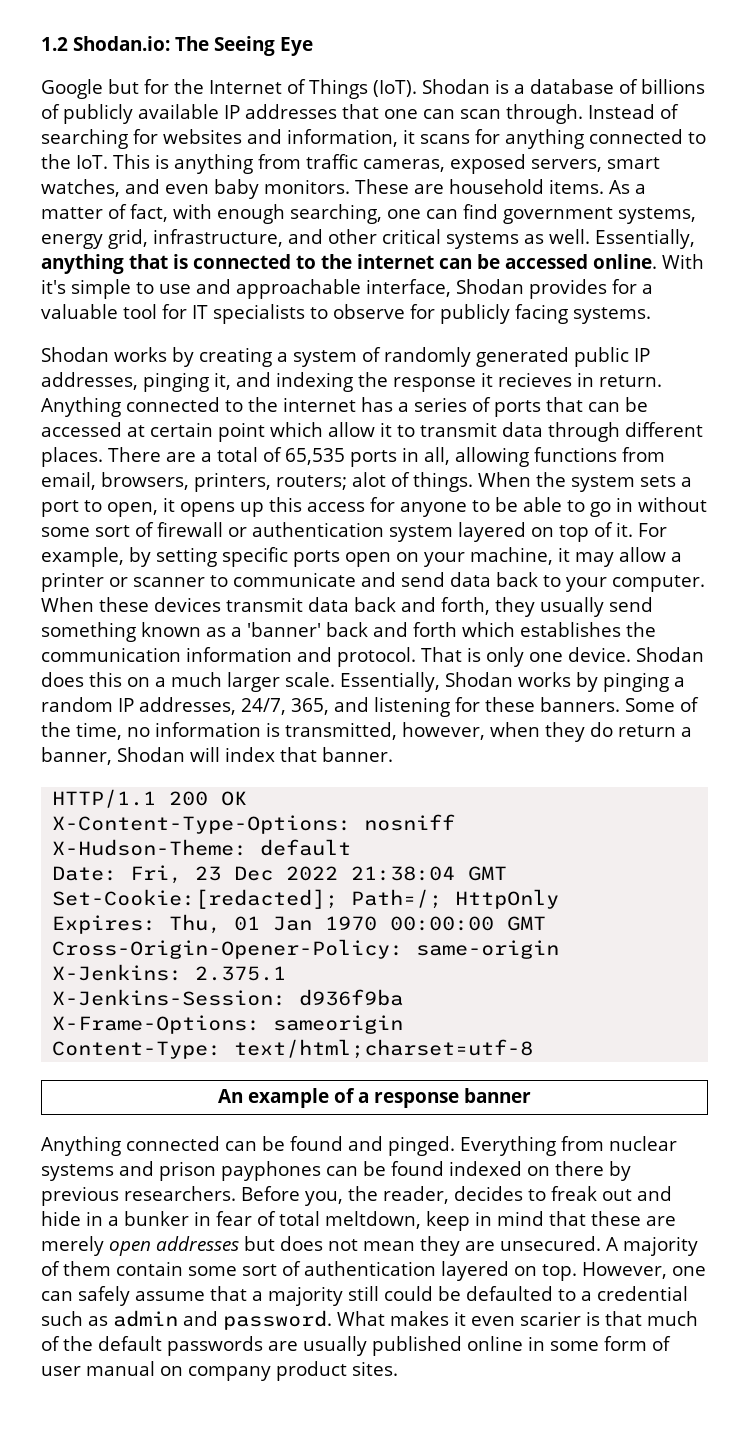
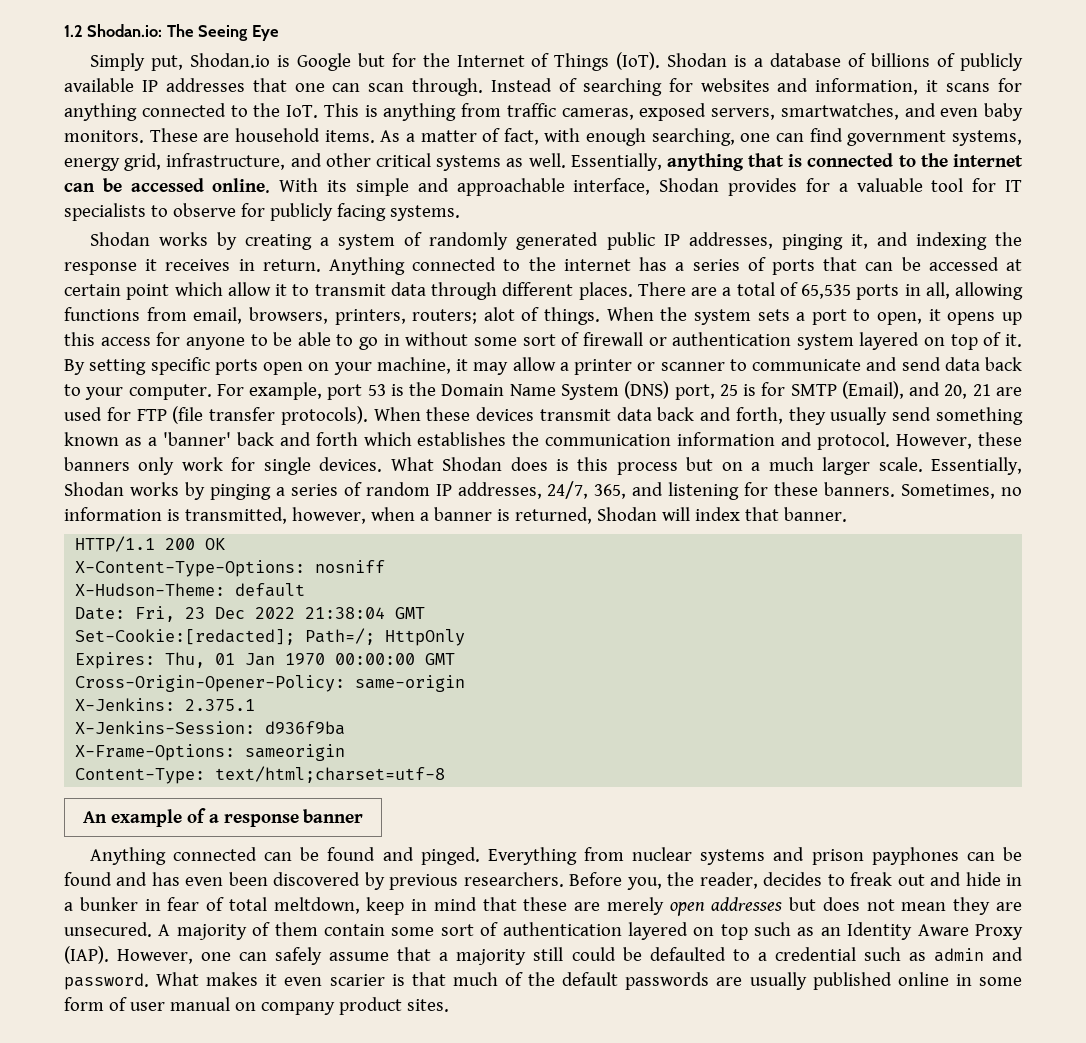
(313, 46) none -> [89,53,290,71] Simply put, Shodan.io is
[606,157,660,169] [41,179,120,197] smart watches, -> [780,103,899,120] smartwatches,
[41,279,191,299] it's simple to use -> [327,178,409,196] its simple
[498,372,572,387] recieves -> [165,259,231,271] receives
[638,523,667,537] [41,547,151,567] For example, by -> [64,359,85,375] By
(705, 583) none -> [216,381,1022,400] [64,406,368,425] For example, port 53 is the Domain Name System (DNS) port, 25 is for SMTP (Email), and 20, 21 are used for FTP (file transfer protocols).
[421,647,704,667] [41,672,122,687] That is only one device. Shodan does this -> [896,432,1022,449] [64,457,714,475] However, these banners only work for single devices. What Shodan does is this process but
(685, 682) none -> [290,482,362,496] series of
[625,697,699,712] [41,722,122,740] Some of the time, -> [901,484,996,499] Sometimes,
[545,722,692,742] [41,747,112,765] they do return a banner, -> [419,507,592,524] a banner is returned,
[449,1161,604,1176] indexed on there -> [116,872,361,886] and has even been discovered
[542,1264,577,1281] top. -> [720,922,1024,940] [64,946,109,964] top such as an Identity Aware Proxy (IAP).

